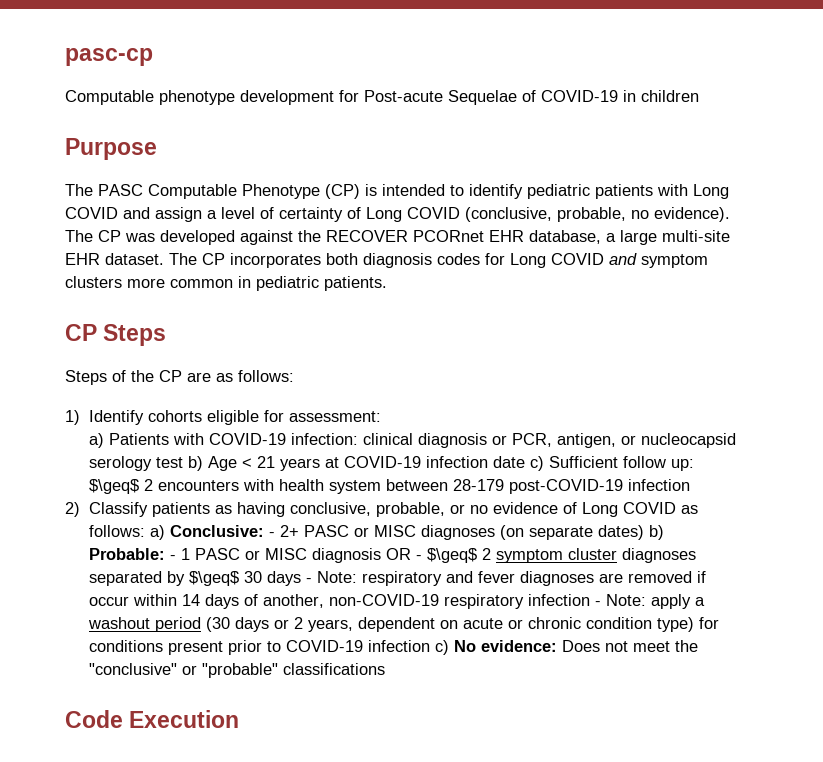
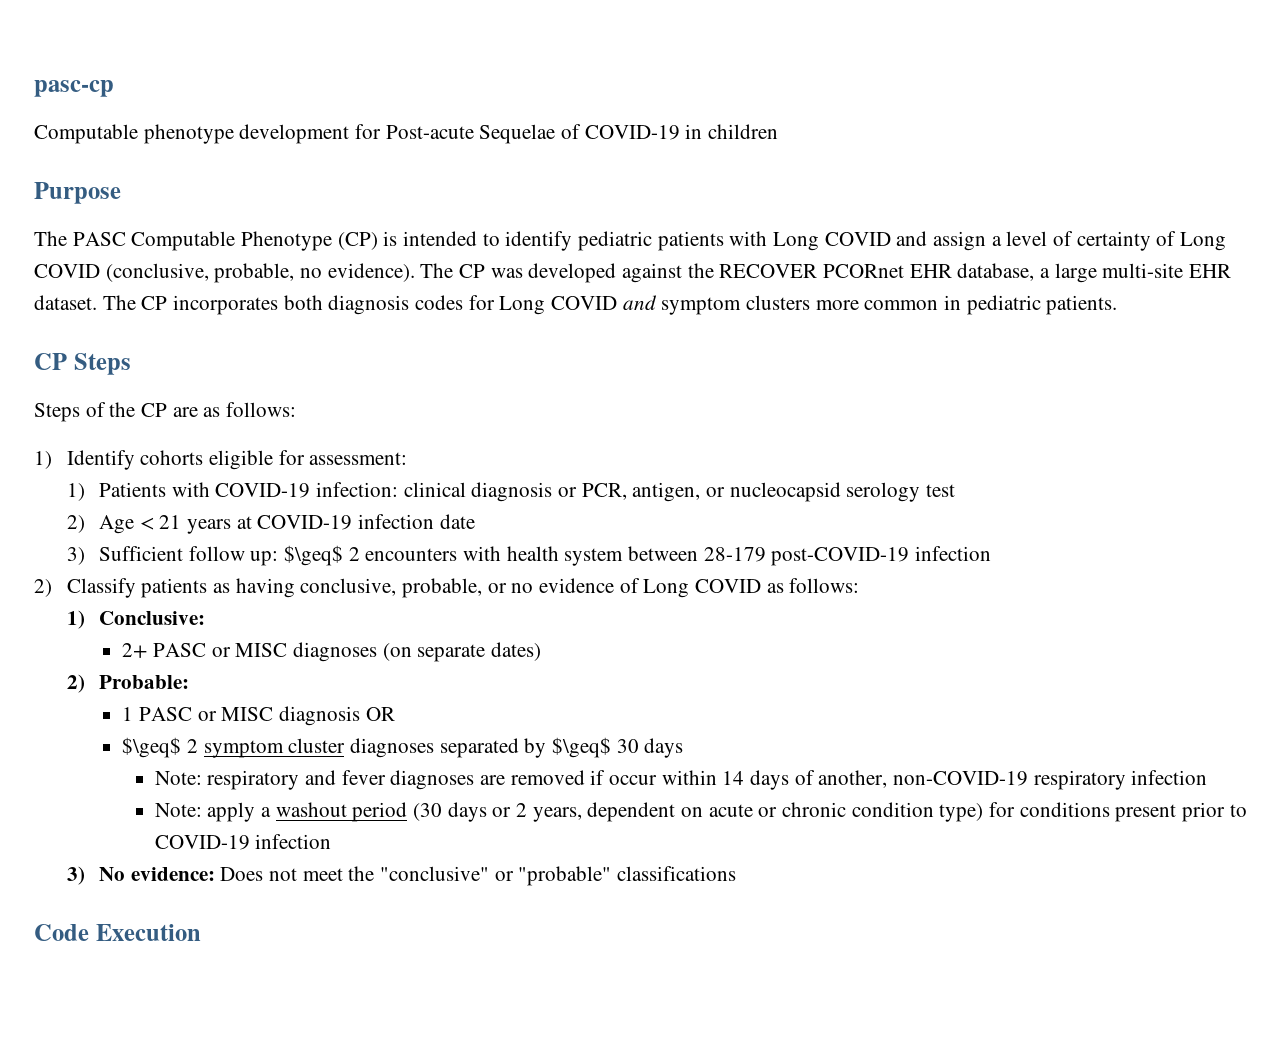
[88,433,104,448] a) -> [66,483,85,501] 1)
[187,456,203,471] b) -> [66,515,85,533] // 2)
[529,456,544,471] c) -> [66,547,85,565] // 3)
[149,525,165,540] a) -> [66,610,85,629] // 1)
[268,532,275,537] - -> (206, 618) //
[648,525,664,540] b) -> [66,674,85,693] // 2)
[169,555,176,560] - -> (190, 682) //
[415,555,422,560] - -> (395, 714) //
[305,578,312,583] - -> (684, 748) //
[594,601,601,606] - -> (1208, 777) //
[434,640,449,655] c) -> [66,866,85,885] // 3)

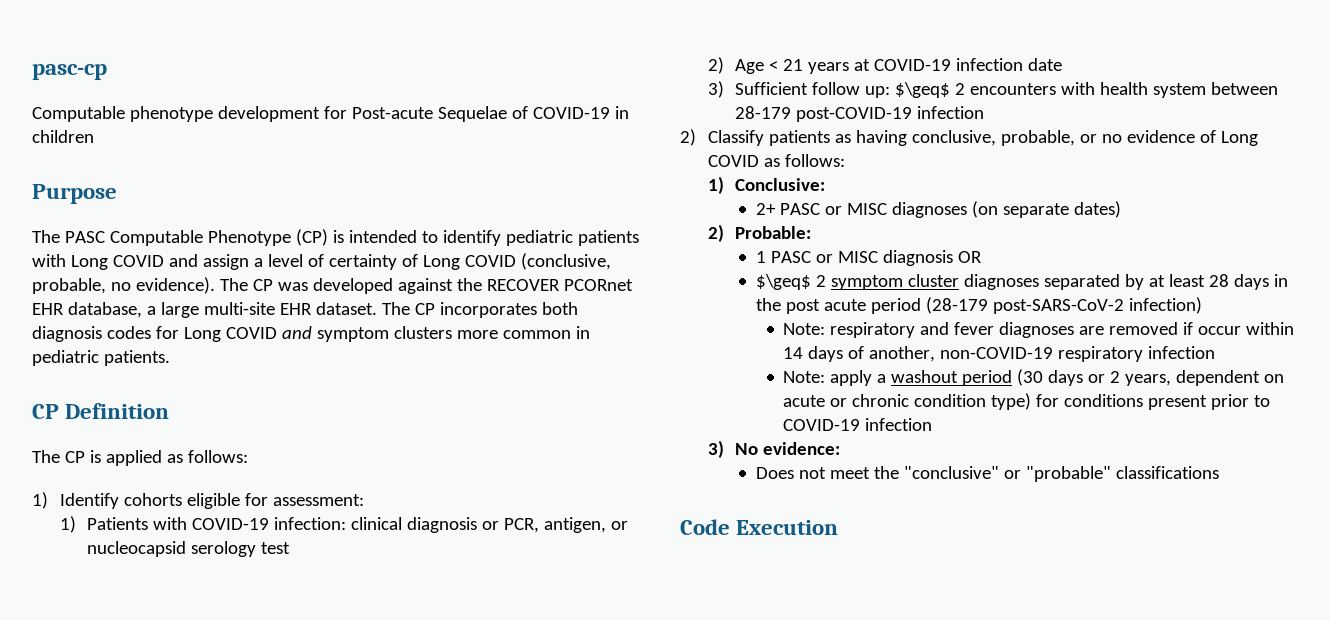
[73,353,131,375] [34,402,198,422] Steps // Steps of the CP are -> [65,403,170,419] [32,450,162,466] Definition // The CP is applied
[551,737,684,758] $\geq$ 30 days -> [1148,274,1288,290] [755,297,1202,314] at least 28 days in the post acute period (28-179 post-SARS-CoV-2 infection)
(215, 874) none -> (841, 448) //

